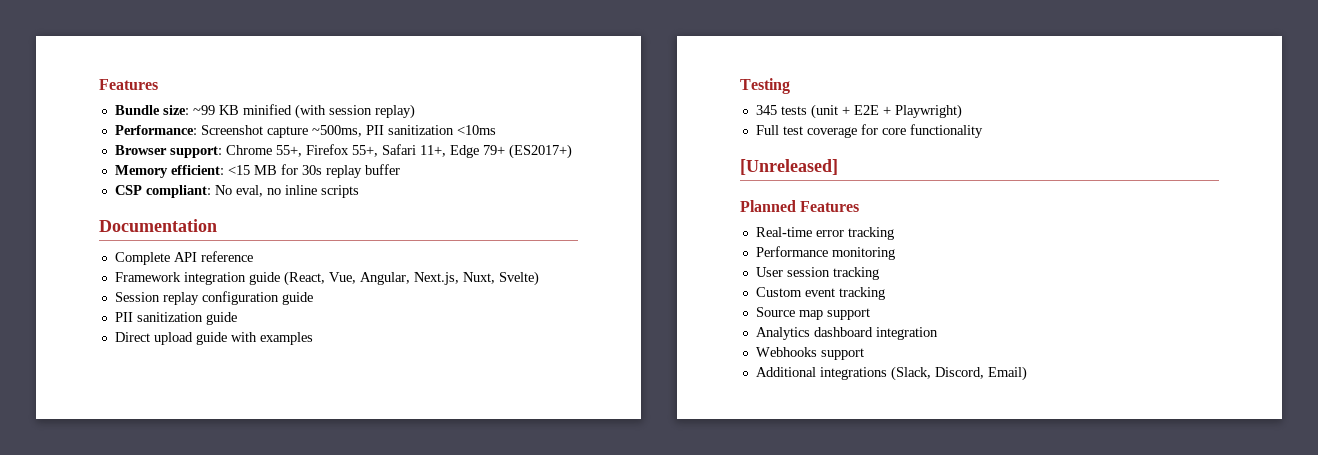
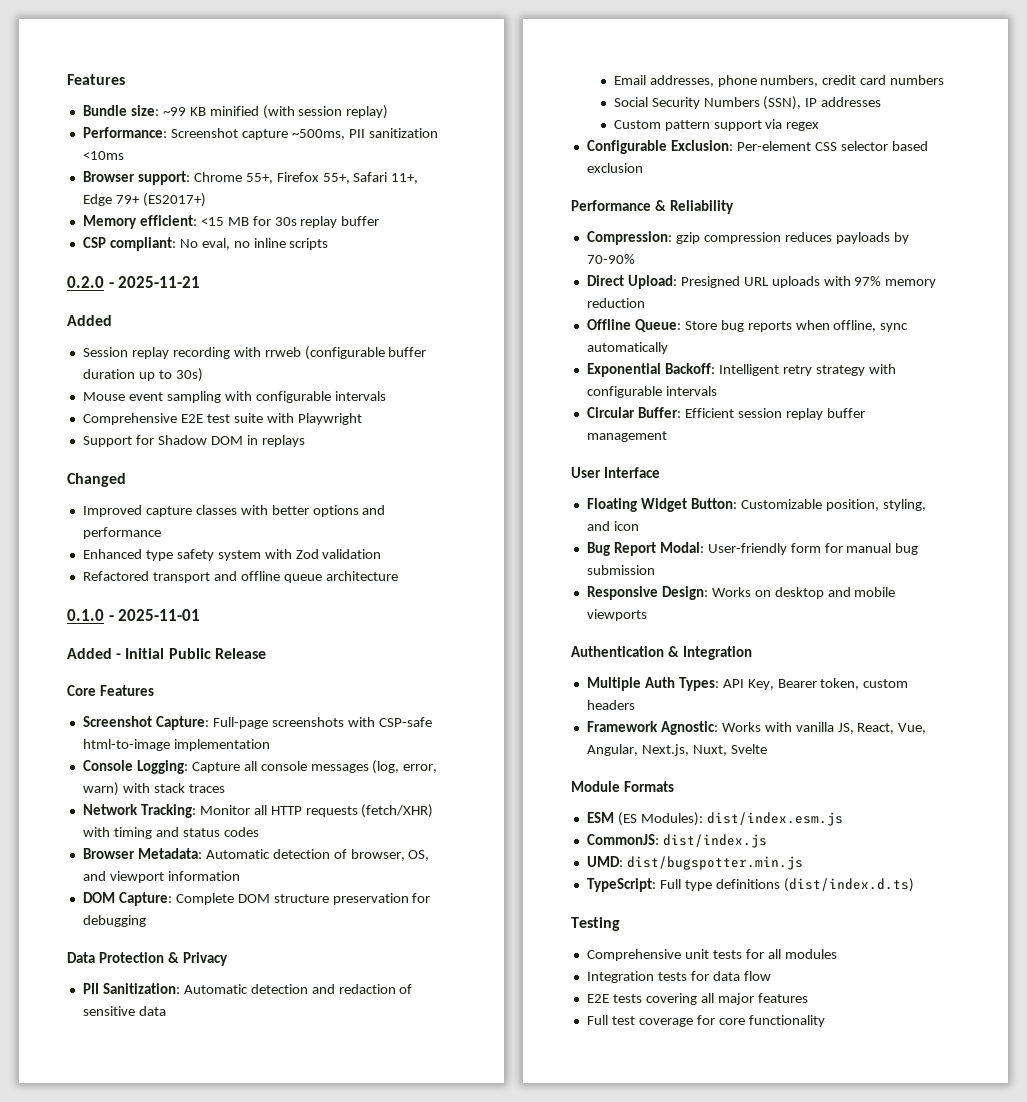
[99,219,217,232] [114,251,253,265] [114,271,539,286] [114,291,313,305] [114,312,237,325] [114,332,313,345] [740,78,790,94] [755,104,962,119] Documentation // Complete API reference // Framework integration guide (React, Vue, Angular, Next.js, Nuxt, Svelte) // Session replay configuration guide // PII sanitization guide // Direct upload guide with examples // Testing // 345 tests (unit + E2E + Playwright) -> [67,276,201,288] [67,315,112,326] [82,346,427,360] [82,368,203,382] [82,391,386,403] [82,413,362,425] [82,435,305,447] [67,473,126,487] [82,505,386,517] [82,527,161,539] [82,549,382,561] [82,571,398,583] [67,609,201,621] [67,648,266,659] [67,685,154,696] [82,716,432,730] [82,739,270,751] [82,760,438,774] [82,782,225,796] [82,804,434,818] [82,827,259,839] [82,848,430,861] [82,871,240,883] [82,892,431,906] [82,915,146,927] [67,952,228,966] [82,983,413,994] [82,1006,166,1016] [613,75,945,87] [613,96,882,110] [613,119,820,131] [586,140,928,154] [586,163,643,173] [571,200,734,214] [586,231,909,245] [586,254,635,264] [586,275,937,289] [586,298,645,308] [586,319,909,332] [586,342,668,354] [586,363,896,377] [586,386,717,398] [586,407,865,420] [586,431,667,442] [571,467,660,478] [586,498,926,512] [586,521,639,531] [586,542,919,556] [586,565,655,575] [586,586,896,600] [586,609,647,621] [571,646,752,660] [586,677,909,691] [586,700,635,710] [586,721,927,735] [586,744,767,756] [571,781,674,792] [586,812,843,826] [586,834,767,848] [586,856,803,870] [586,878,914,892] [571,917,620,931] [586,949,837,961] [586,971,771,983] [586,993,808,1005] 0.2.0 - 2025-11-21 // Added // Session replay recording with rrweb (configurable buffer duration up to 30s) // Mouse event sampling with configurable intervals // Comprehensive E2E test suite with Playwright // Support for Shadow DOM in replays // Changed // Improved capture classes with better options and performance // Enhanced type safety system with Zod validation // Refactored transport and offline queue architecture // 0.1.0 - 2025-11-01 // Added - Initial Public Release // Core Features // Screenshot Capture: Full-page screenshots with CSP-safe html-to-image implementation // Console Logging: Capture all console messages (log, error, warn) with stack traces // Network Tracking: Monitor all HTTP requests (fetch/XHR) with timing and status codes // Browser Metadata: Automatic detection of browser, OS, and viewport information // DOM Capture: Complete DOM structure preservation for debugging // Data Protection & Privacy // PII Sanitization: Automatic detection and redaction of sensitive data // Email addresses, phone numbers, credit card numbers // Social Security Numbers (SSN), IP addresses // Custom pattern support via regex // Configurable Exclusion: Per-element CSS selector based exclusion // Performance & Reliability // Compression: gzip compression reduces payloads by 70-90% // Direct Upload: Presigned URL uploads with 97% memory reduction // Offline Queue: Store bug reports when offline, sync automatically // Exponential Backoff: Intelligent retry strategy with configurable intervals // Circular Buffer: Efficient session replay buffer management // User Interface // Floating Widget Button: Customizable position, styling, and icon // Bug Report Modal: User-friendly form for manual bug submission // Responsive Design: Works on desktop and mobile viewports // Authentication & Integration // Multiple Auth Types: API Key, Bearer token, custom headers // Framework Agnostic: Works with vanilla JS, React, Vue, Angular, Next.js, Nuxt, Svelte // Module Formats // ESM (ES Modules): dist/index.esm.js // CommonJS: dist/index.js // UMD: dist/bugspotter.min.js // TypeScript: Full type definitions (dist/index.d.ts) // Testing // Comprehensive unit tests for all modules // Integration tests for data flow // E2E tests covering all major features
[740,159,838,175] [740,200,860,212] [755,227,894,240] [755,246,895,260] [755,267,879,280] [755,287,885,300] [755,307,870,320] [755,327,938,340] [755,347,864,360] [755,366,1027,381] // [Unreleased] // Planned Features // Real-time error tracking // Performance monitoring // User session tracking // Custom event tracking // Source map support // Analytics dashboard integration // Webhooks support // Additional integrations (Slack, Discord, Email) -> (825, 1021) none

